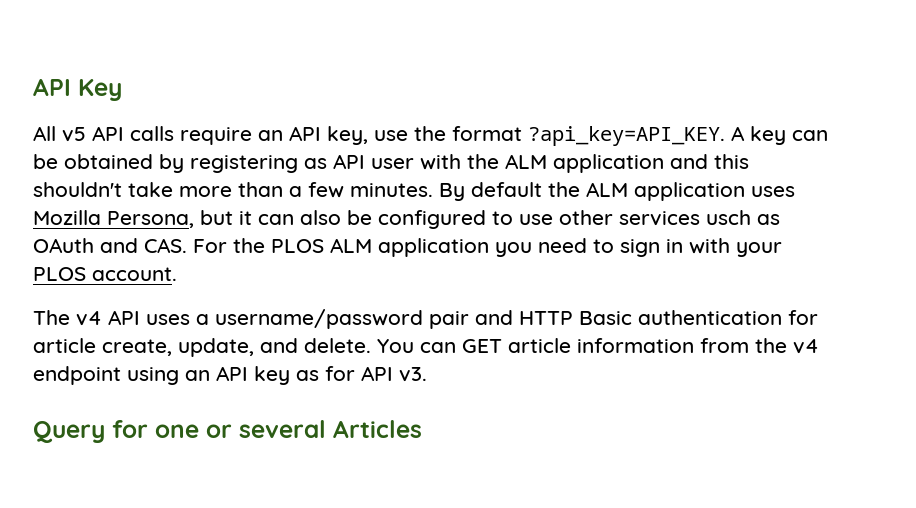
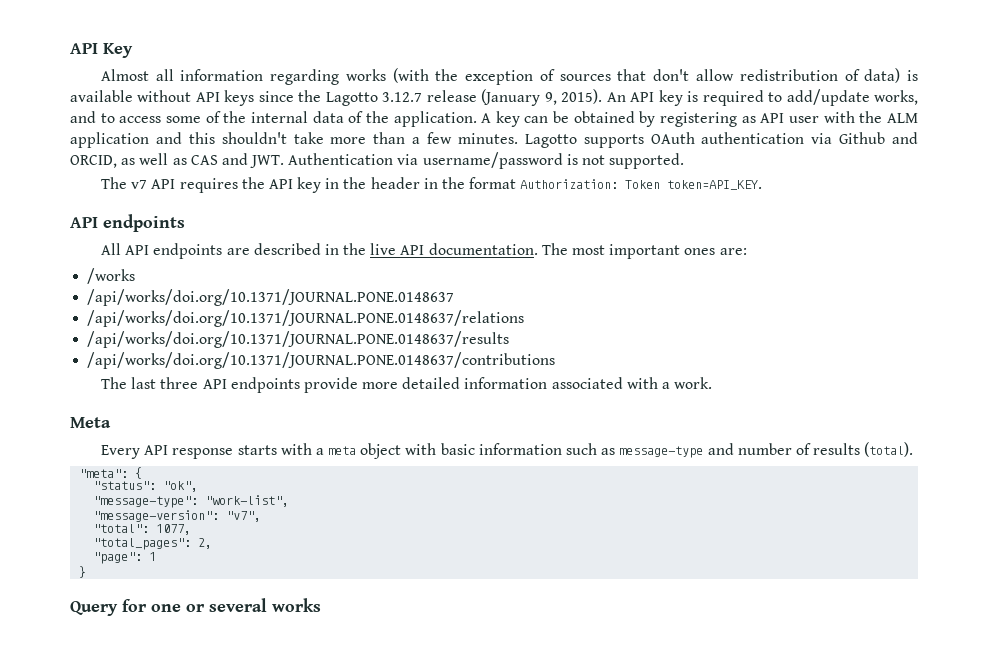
[33,126,725,146] All v5 API calls require an API key, use the format ?api_key=API_KEY. -> [100,68,919,85] [70,89,919,106] [70,111,477,127] Almost all information regarding works (with the exception of sources that don't allow redistribution of data) is available without API keys since the Lagotto 3.12.7 release (January 9, 2015). An API key is required to add/update works, and to access some of the internal data of the application.
[439,182,795,201] [33,210,780,229] [33,238,782,257] [33,267,177,281] [33,309,818,329] [33,338,819,357] [33,366,427,385] By default the ALM application uses Mozilla Persona, but it can also be configured to use other services usch as OAuth and CAS. For the PLOS ALM application you need to sign in with your PLOS account. // The v4 API uses a username/password pair and HTTP Basic authentication for article create, update, and delete. You can GET article information from the v4 endpoint using an API key as for API v3. -> [524,132,918,148] [70,152,685,169] [100,177,763,193] [70,214,185,232] [100,243,747,259] [87,268,136,284] [87,289,455,306] [87,310,525,327] [87,331,510,348] [87,352,556,369] [100,377,713,393] [70,417,111,428] [100,442,914,459] [79,467,143,479] [93,481,199,492] [93,495,290,508] [93,510,262,522] [93,524,192,535] [93,538,213,550] [93,552,157,564] [79,566,87,578] Lagotto supports OAuth authentication via Github and ORCID, as well as CAS and JWT. Authentication via username/password is not supported. // The v7 API requires the API key in the header in the format Authorization: Token token=API_KEY. // API endpoints // All API endpoints are described in the live API documentation. The most important ones are: // /works // /api/works/doi.org/10.1371/JOURNAL.PONE.0148637 // /api/works/doi.org/10.1371/JOURNAL.PONE.0148637/relations // /api/works/doi.org/10.1371/JOURNAL.PONE.0148637/results // /api/works/doi.org/10.1371/JOURNAL.PONE.0148637/contributions // The last three API endpoints provide more detailed information associated with a work. // Meta // Every API response starts with a meta object with basic information such as message-type and number of results (total). // "meta": { // "status": "ok", // "message-type": "work-list", // "message-version": "v7", // "total": 1077, // "total_pages": 2, // "page": 1 // }
[333,420,422,438] Articles -> [272,598,321,612] works

